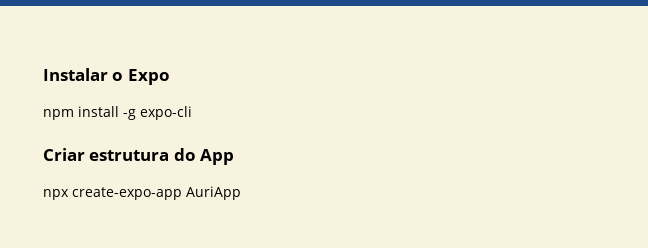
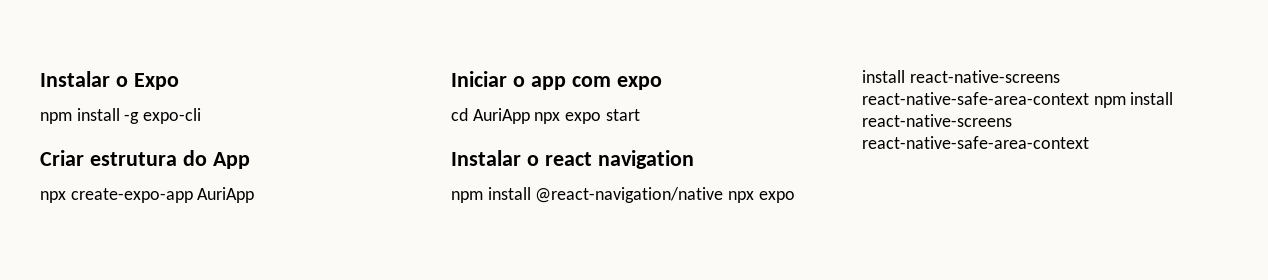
(241, 193) none -> [451,71,662,90] [451,108,640,124] [451,150,694,169] [451,187,795,203] [862,70,1060,83] [862,92,1174,108] [862,114,1012,127] [862,136,1089,149] // Iniciar o app com expo // cd AuriApp npx expo start // Instalar o react navigation // npm install @react-navigation/native npx expo install react-native-screens react-native-safe-area-context npm install react-native-screens react-native-safe-area-context

